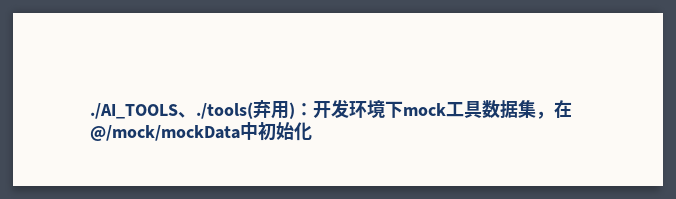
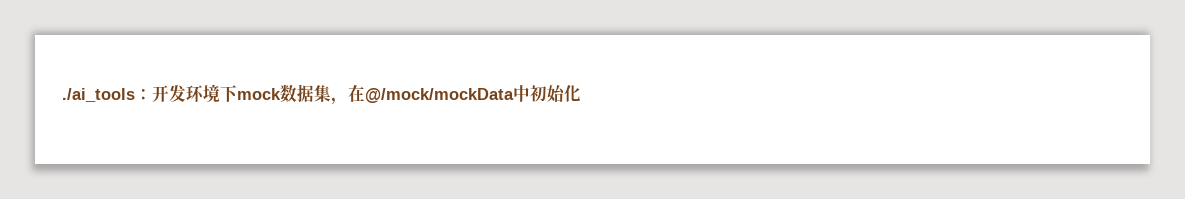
[90,100,295,119] ./AI_TOOLS、./tools(弃用) -> [62,88,135,102] ./ai_tools
[446,101,482,118] 工具 -> (281, 94) none

